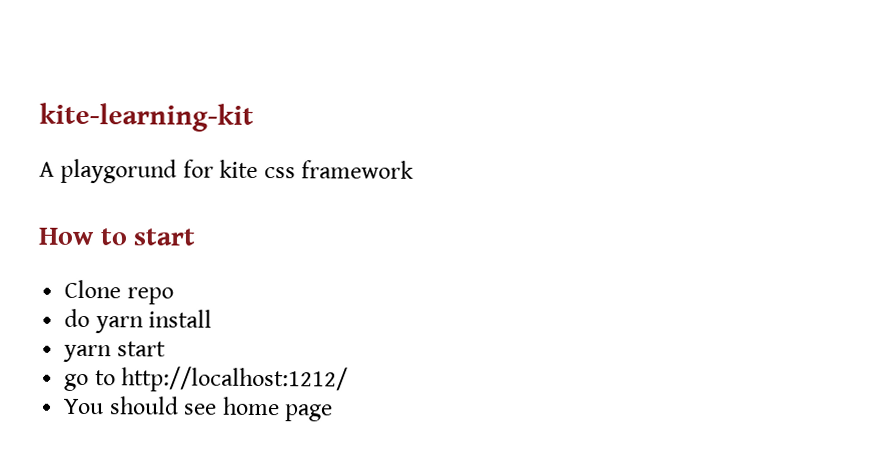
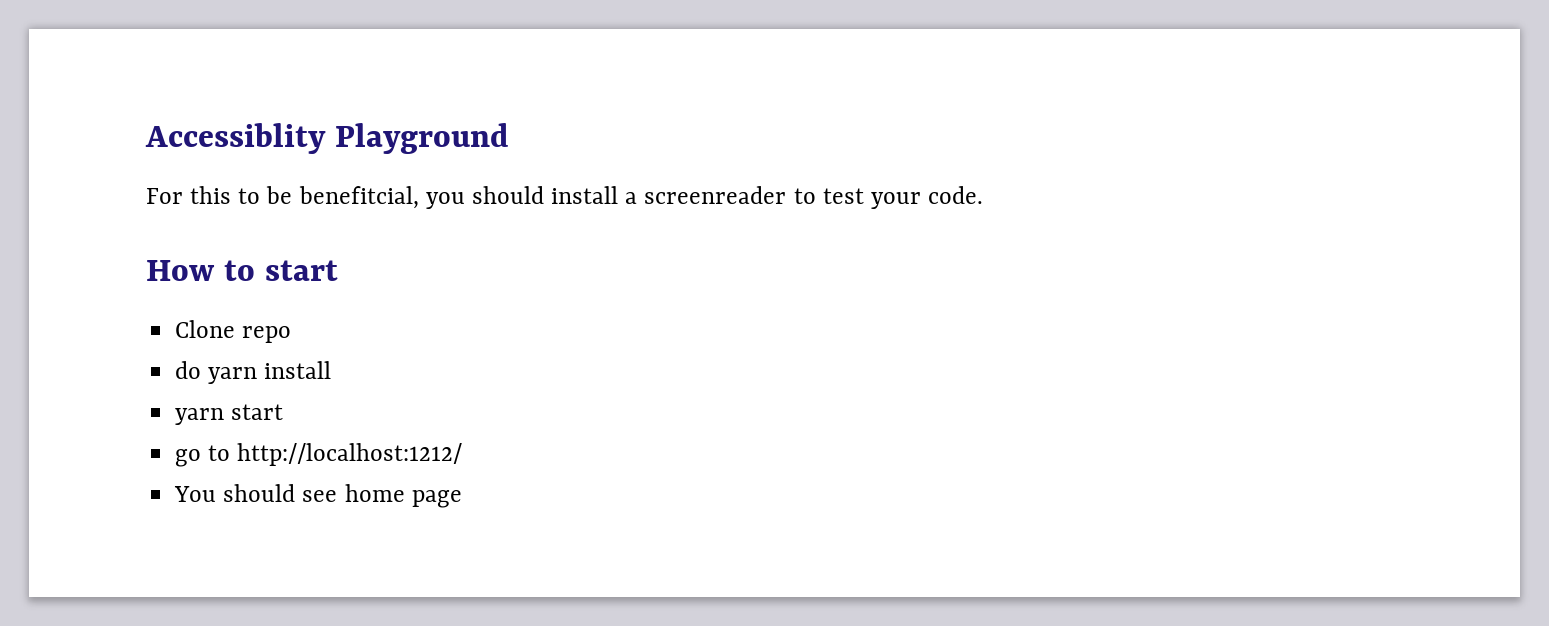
[39,102,254,132] [39,158,415,184] kite-learning-kit // A playgorund for kite css framework -> [145,123,509,154] [146,186,984,209] Accessiblity Playground // For this to be benefitcial, you should install a screenreader to test your code.

